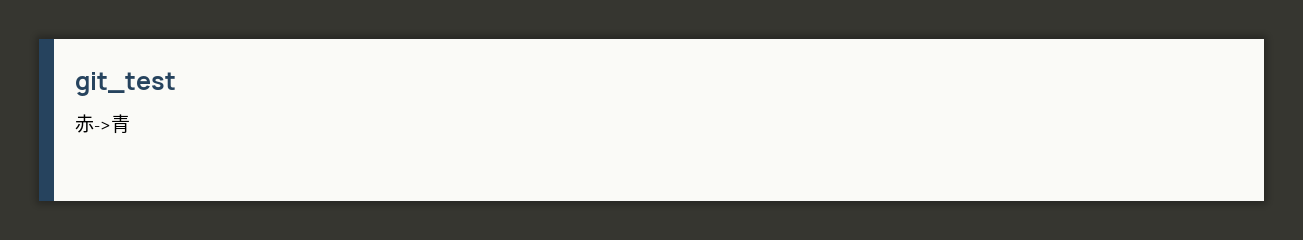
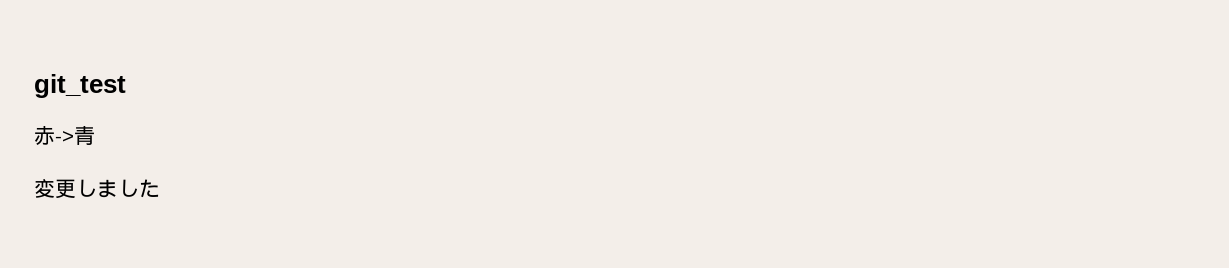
(130, 124) none -> [34,179,160,199] // 変更しました

